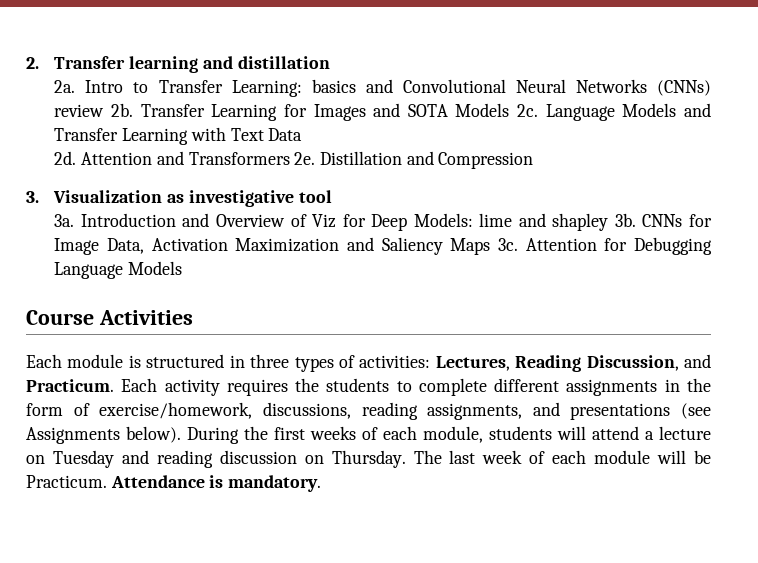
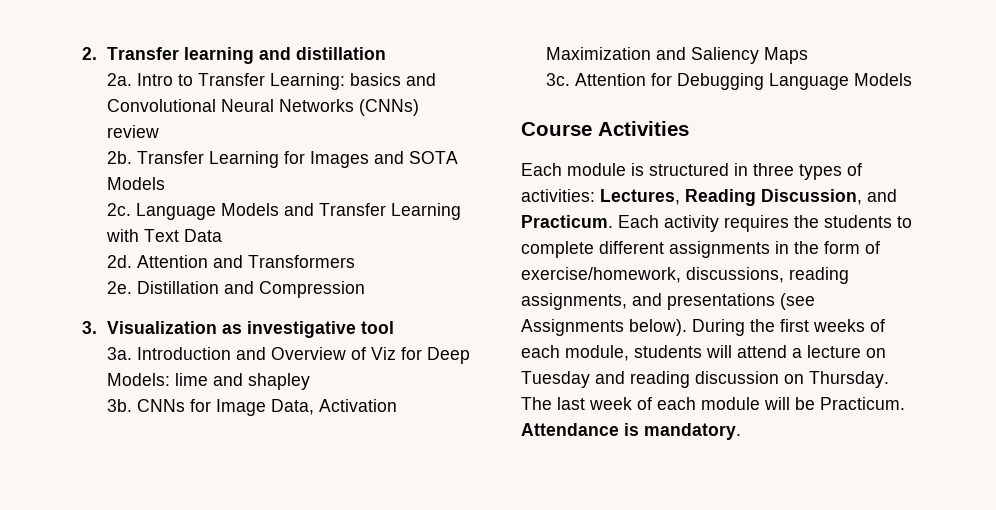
(105, 110) none -> (160, 131) //
(510, 110) none -> (166, 183) //
(290, 158) none -> (356, 261) //
(609, 222) none -> (311, 381) //
(491, 246) none -> (809, 55) //

